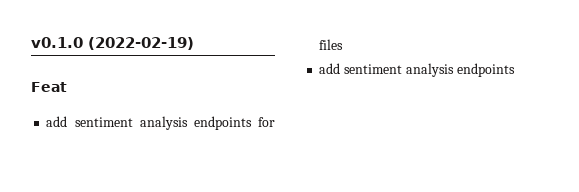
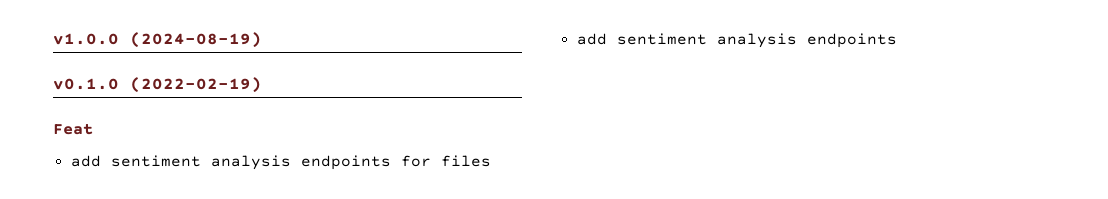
(31, 42) none -> [53,32,262,48] v1.0.0 (2024-08-19) //

